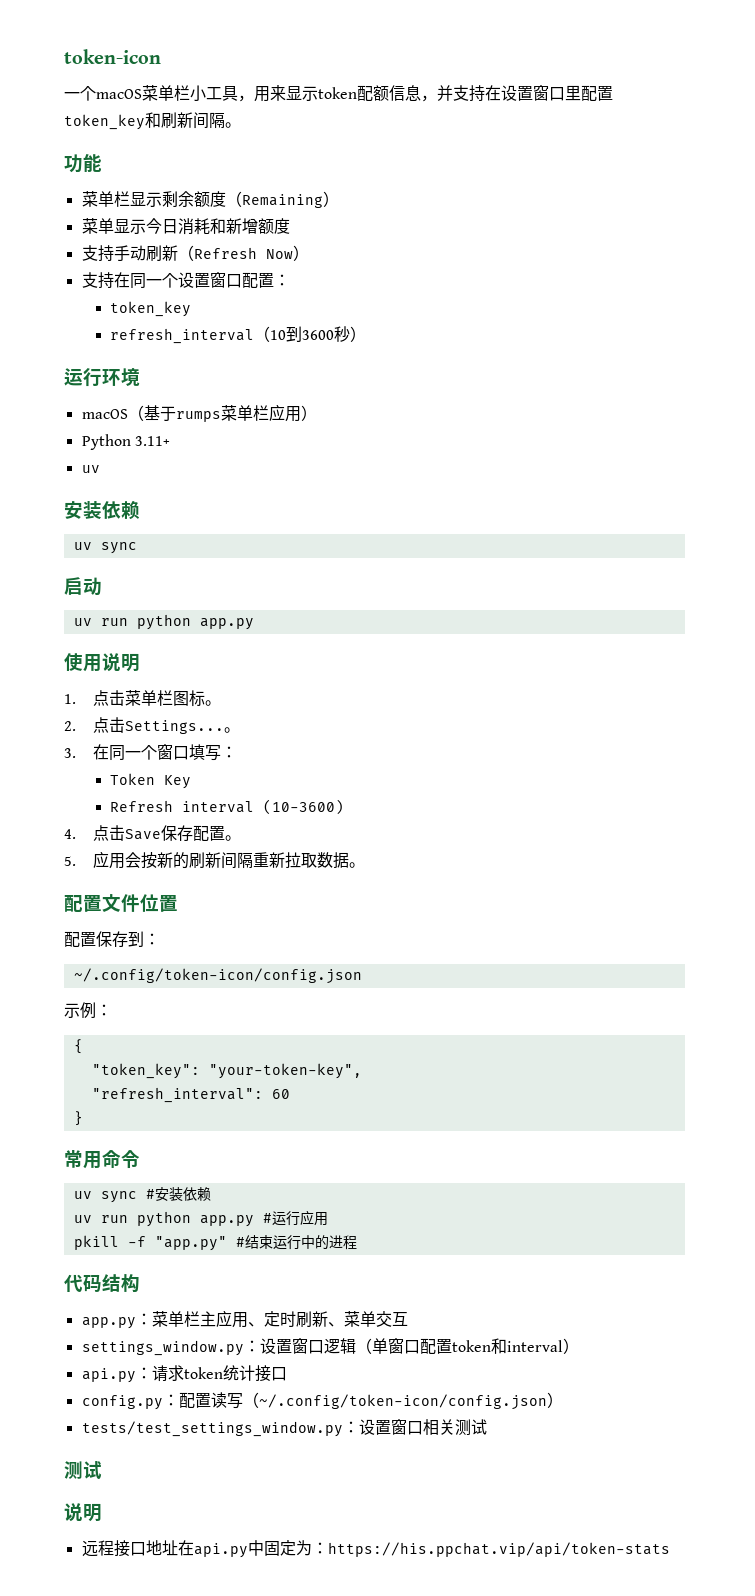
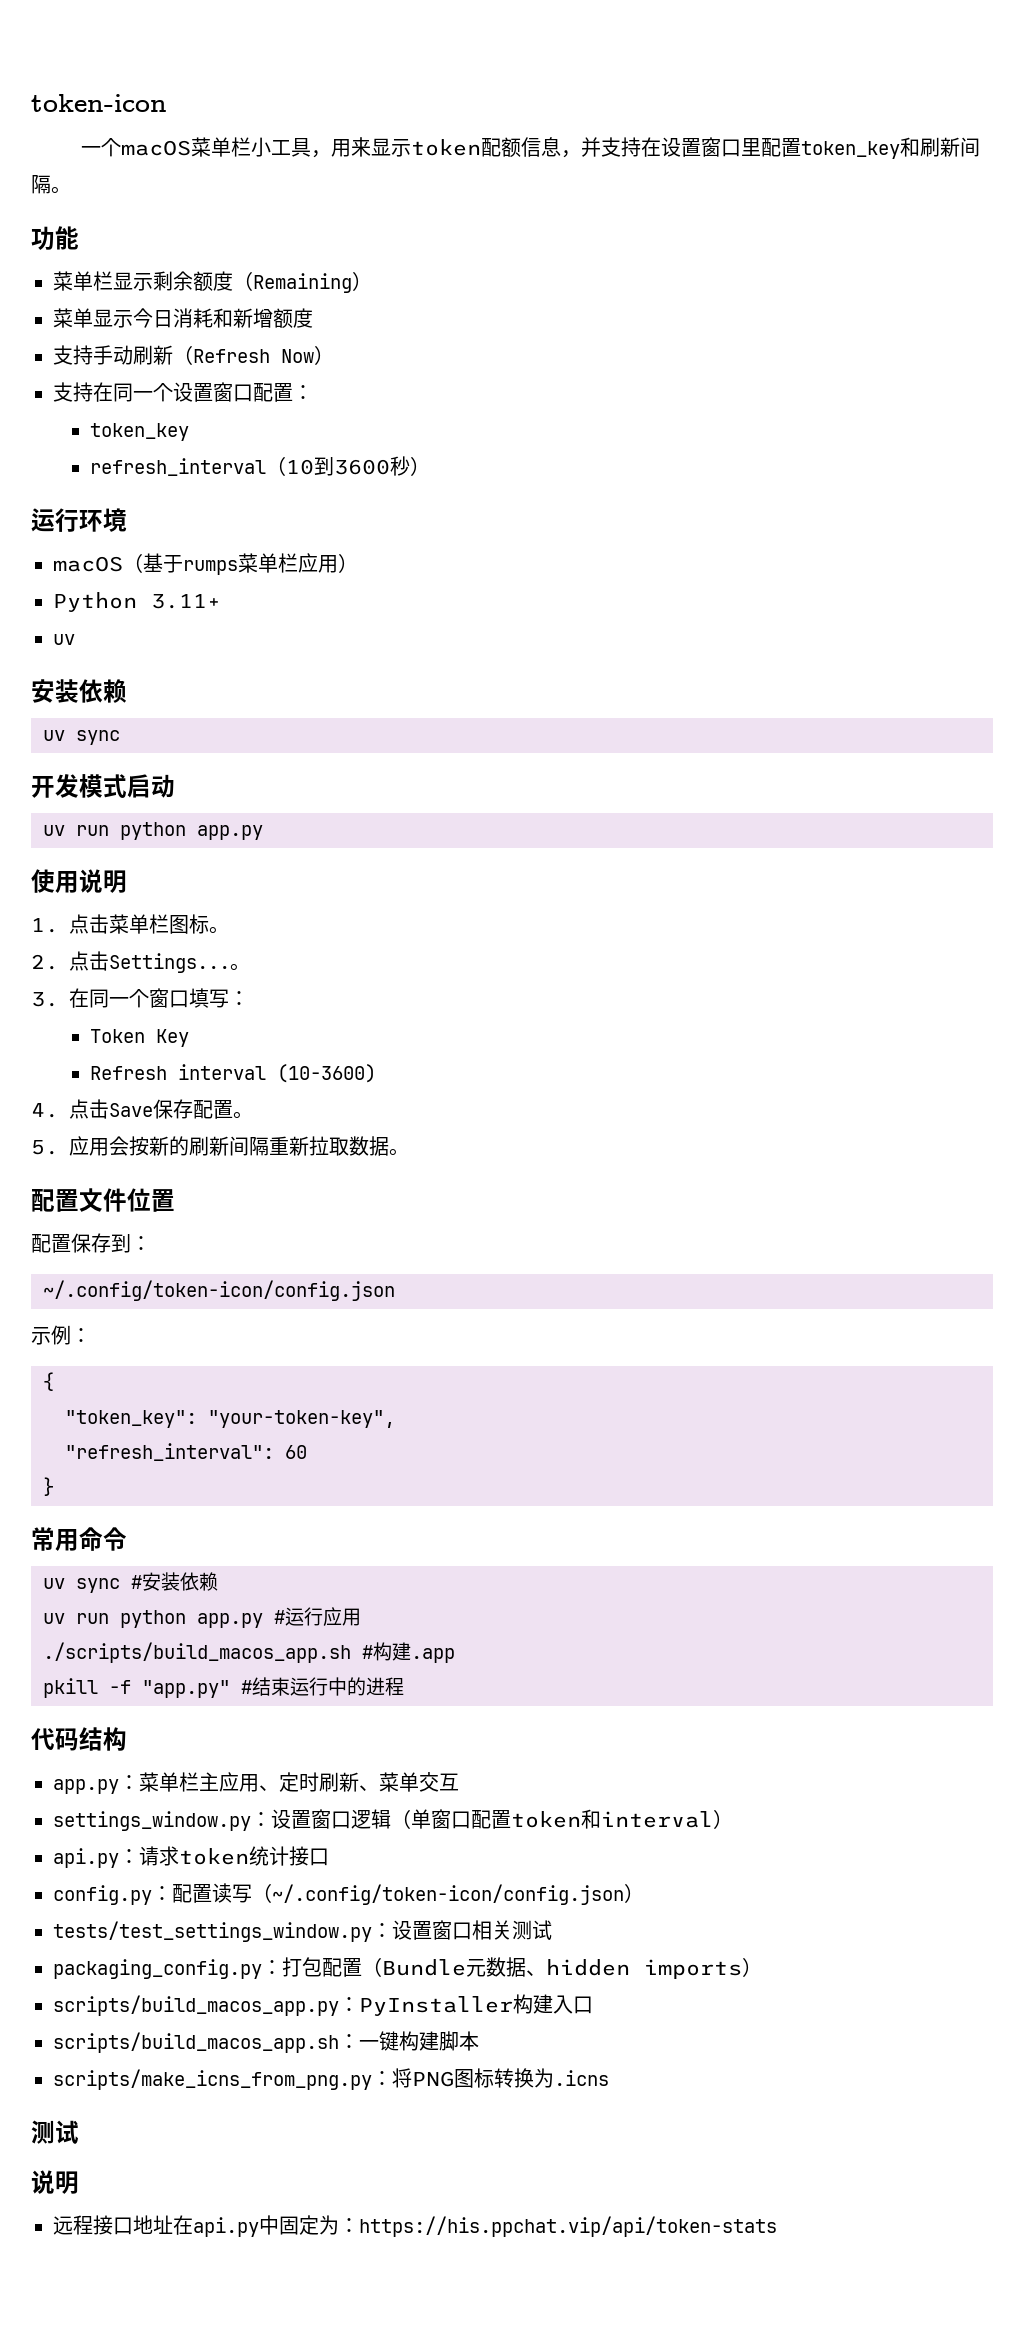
(137, 548) none -> [31,774,127,798] 开发模式
(328, 1219) none -> [43,1642,455,1663] // ./scripts/build_macos_app.sh #构建.app
(487, 1427) none -> [53,1957,762,1979] [53,1994,593,2016] [53,2031,479,2053] [53,2068,609,2090] // packaging_config.py：打包配置（Bundle元数据、hidden imports） // scripts/build_macos_app.py：PyInstaller构建入口 // scripts/build_macos_app.sh：一键构建脚本 // scripts/make_icns_from_png.py：将PNG图标转换为.icns

